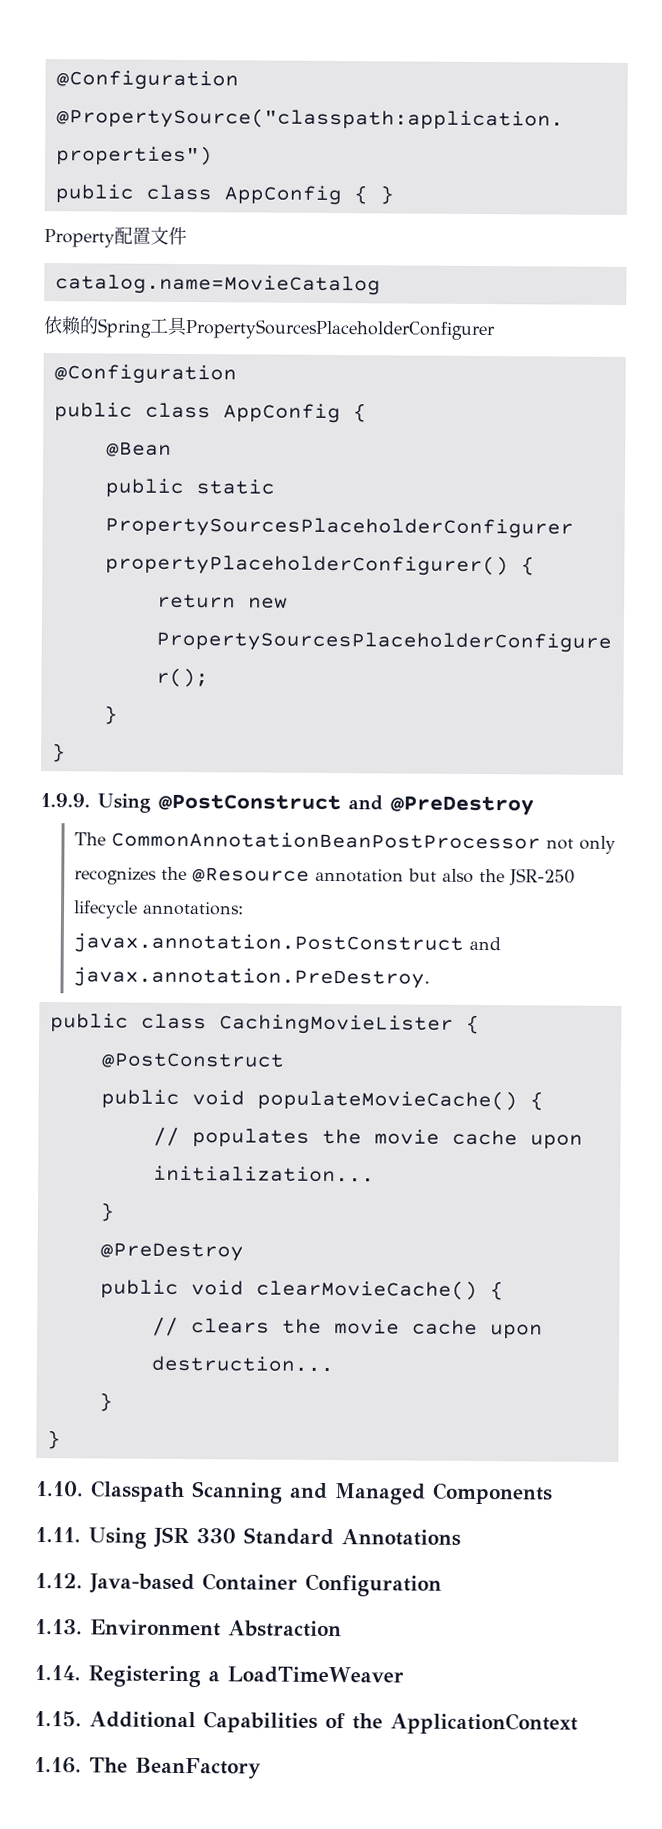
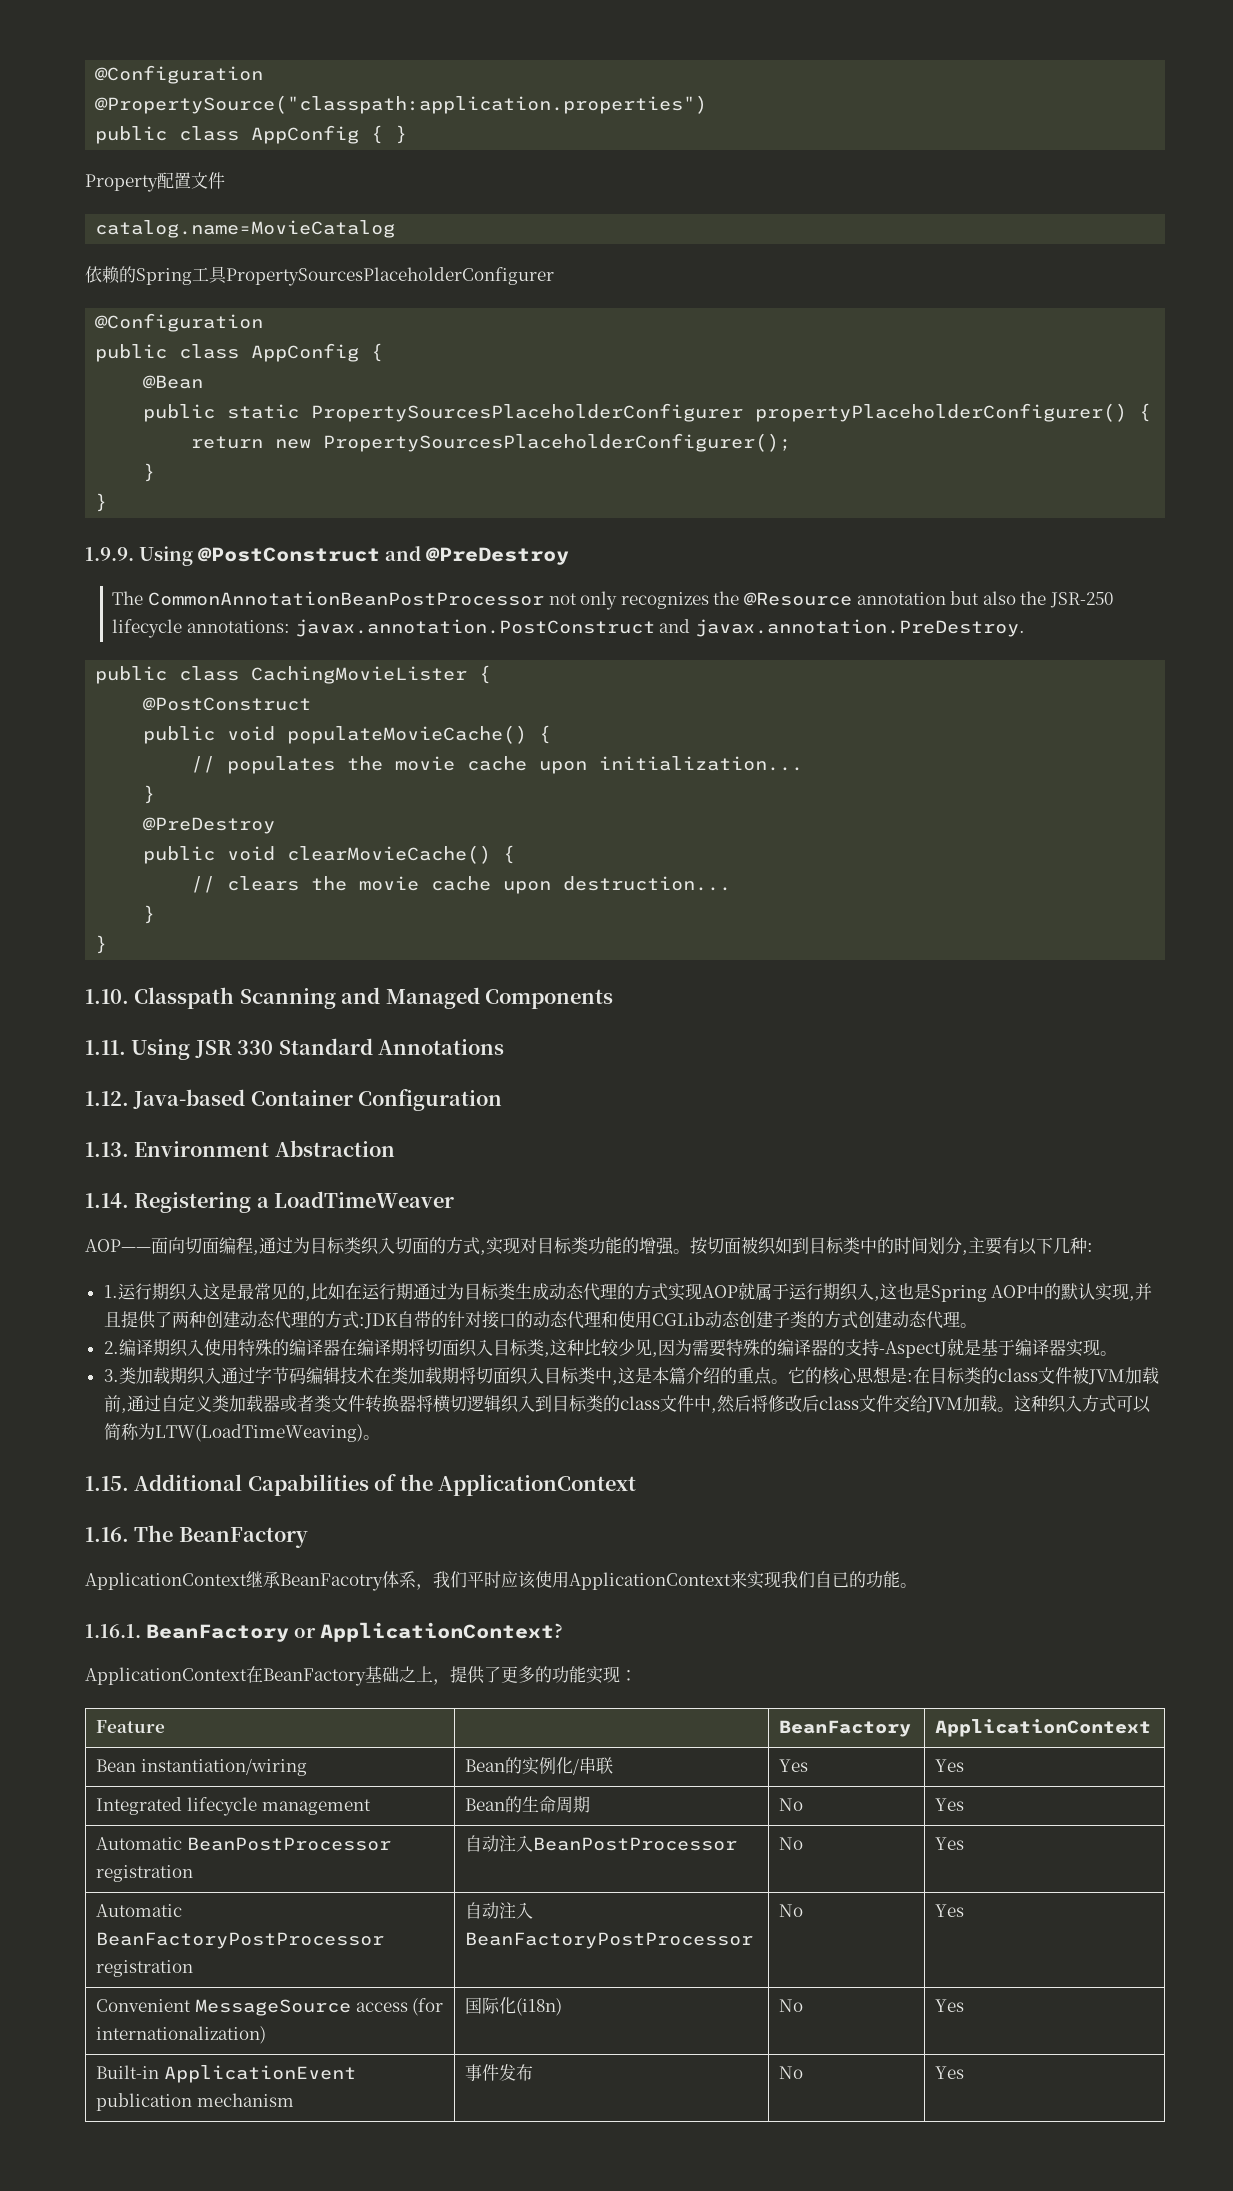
(404, 1675) none -> [85,1237,1093,1255] [103,1282,1153,1302] [103,1311,977,1329] [103,1338,1117,1358] [103,1367,1159,1385] [103,1395,1151,1413] [103,1423,380,1442] // AOP——面向切面编程,通过为目标类织入切面的方式,实现对目标类功能的增强。按切面被织如到目标类中的时间划分,主要有以下几种: // 1.运行期织入这是最常见的,比如在运行期通过为目标类生成动态代理的方式实现AOP就属于运行期织入,这也是Spring AOP中的默认实现,并且提供了两种创建动态代理的方式:JDK自带的针对接口的动态代理和使用CGLib动态创建子类的方式创建动态代理。 // 2.编译期织入使用特殊的编译器在编译期将切面织入目标类,这种比较少见,因为需要特殊的编译器的支持-AspectJ就是基于编译器实现。 // 3.类加载期织入通过字节码编辑技术在类加载期将切面织入目标类中,这是本篇介绍的重点。它的核心思想是:在目标类的class文件被JVM加载前,通过自定义类加载器或者类文件转换器将横切逻辑织入到目标类的class文件中,然后将修改后class文件交给JVM加载。这种织入方式可以简称为LTW(LoadTimeWeaving)。
(261, 1768) none -> [85,1571,917,1591] [85,1622,563,1642] [85,1666,637,1686] [96,1720,166,1733] [779,1720,912,1737] [935,1719,1152,1737] [96,1758,307,1776] [465,1757,614,1775] [779,1759,809,1772] [935,1759,965,1772] [96,1797,371,1816] [465,1796,591,1813] [779,1798,804,1811] [935,1798,965,1811] [96,1837,391,1851] [96,1865,194,1882] [465,1835,738,1852] [779,1837,804,1850] [935,1837,965,1850] [96,1904,183,1917] [96,1932,385,1949] [96,1960,194,1977] [465,1902,534,1919] [465,1932,754,1949] [779,1904,804,1917] [935,1904,965,1917] [96,1998,444,2016] [96,2026,267,2044] [465,1997,563,2016] [779,1999,804,2012] [935,1999,965,2012] [96,2065,356,2083] [96,2093,294,2111] [465,2064,534,2081] [779,2066,804,2079] [935,2066,965,2079] // ApplicationContext继承BeanFacotry体系，我们平时应该使用ApplicationContext来实现我们自已的功能。 // 1.16.1. BeanFactory or ApplicationContext? // ApplicationContext在BeanFactory基础之上，提供了更多的功能实现： // Feature | | BeanFactory | ApplicationContext // Bean instantiation/wiring | Bean的实例化/串联 | Yes | Yes // Integrated lifecycle management | Bean的生命周期 | No | Yes // Automatic BeanPostProcessor registration | 自动注入BeanPostProcessor | No | Yes // Automatic BeanFactoryPostProcessor registration | 自动注入BeanFactoryPostProcessor | No | Yes // Convenient MessageSource access (for internationalization) | 国际化(i18n) | No | Yes // Built-in ApplicationEvent publication mechanism | 事件发布 | No | Yes

